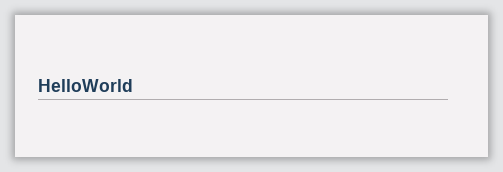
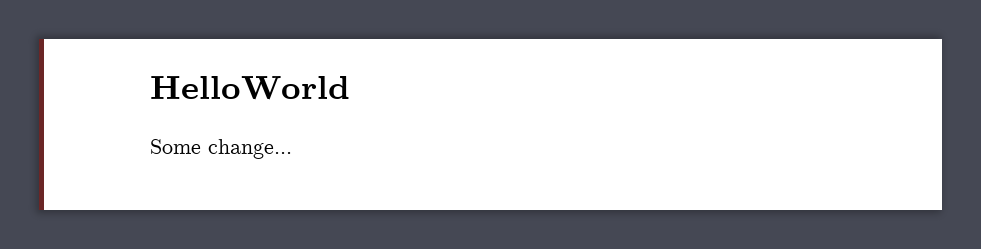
(133, 85) none -> [150,139,292,159] // Some change...

